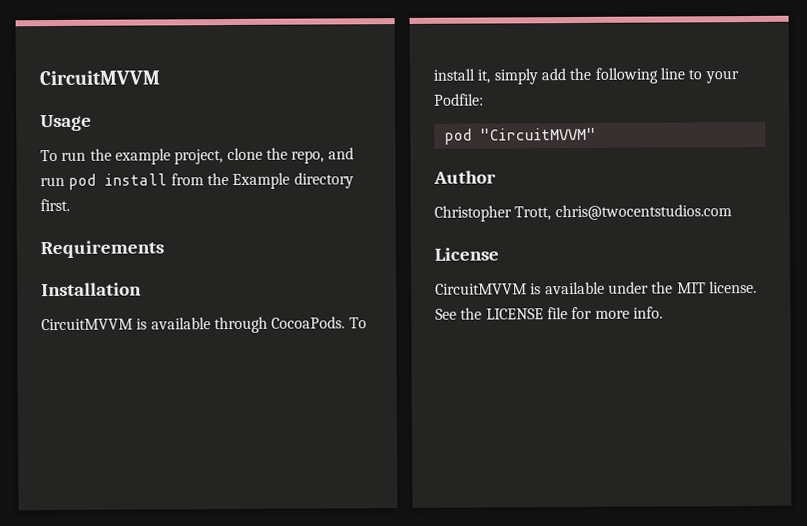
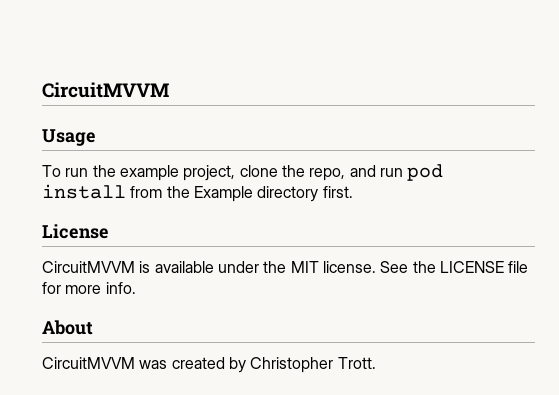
[40,240,164,259] [41,282,142,297] [41,316,367,334] [433,67,739,85] [434,93,484,106] [443,127,596,145] [433,170,496,184] [434,204,732,222] // Requirements // Installation // CircuitMVVM is available through CocoaPods. To install it, simply add the following line to your Podfile: // pod "CircuitMVVM" // Author // Christopher Trott, chris@twocentstudios.com -> (353, 192) none
(663, 312) none -> [42,320,93,335] [42,357,376,373] // About // CircuitMVVM was created by Christopher Trott.

